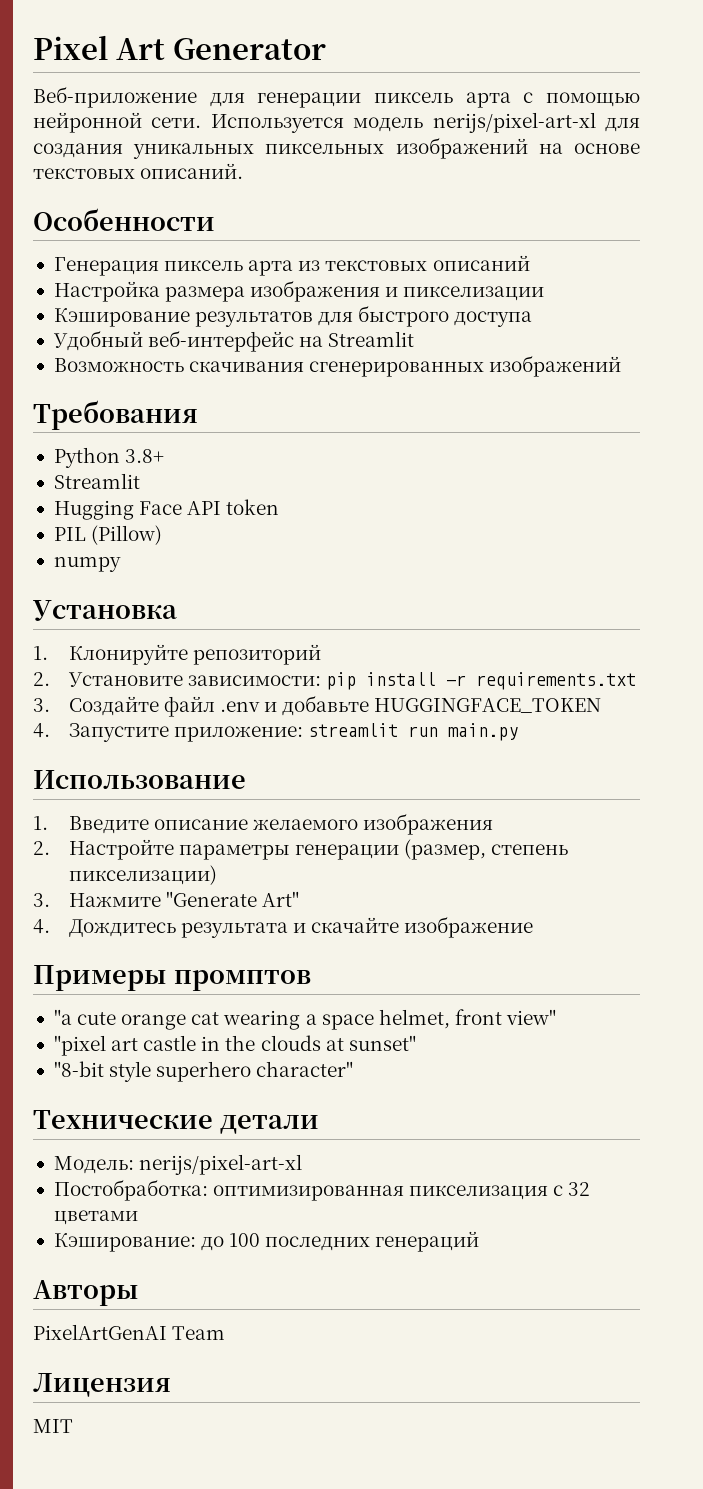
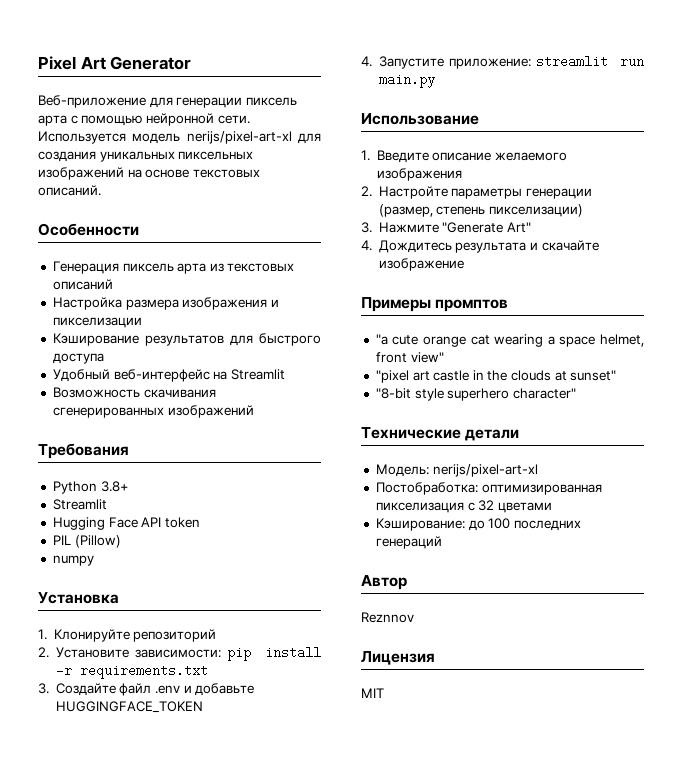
[33,1280,139,1306] [33,1324,226,1340] Авторы // PixelArtGenAI Team -> [361,575,407,590] [361,612,414,623] Автор // Reznnov

